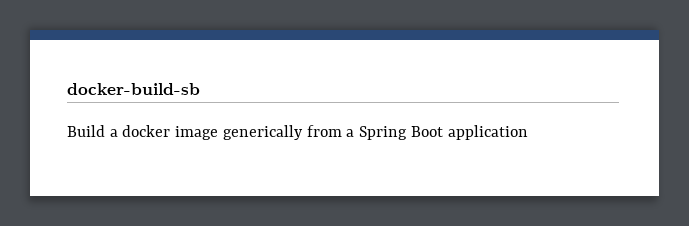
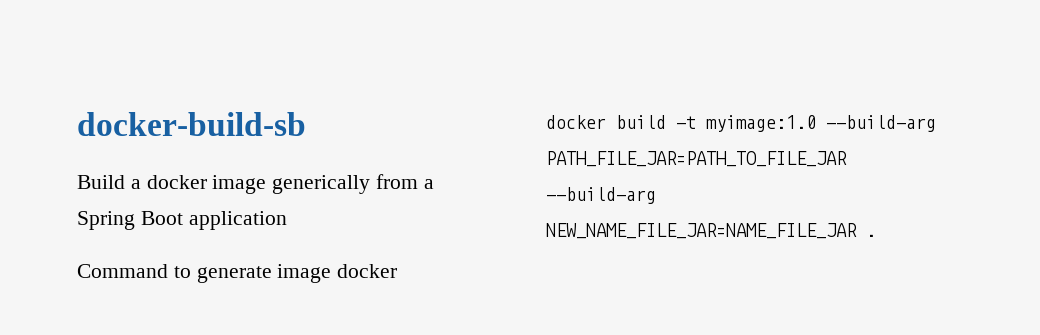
(528, 132) none -> [77,264,398,283] [546,115,936,132] [546,151,847,167] [546,187,656,204] [546,223,876,239] // Command to generate image docker // docker build -t myimage:1.0 --build-arg PATH_FILE_JAR=PATH_TO_FILE_JAR --build-arg NEW_NAME_FILE_JAR=NAME_FILE_JAR .

